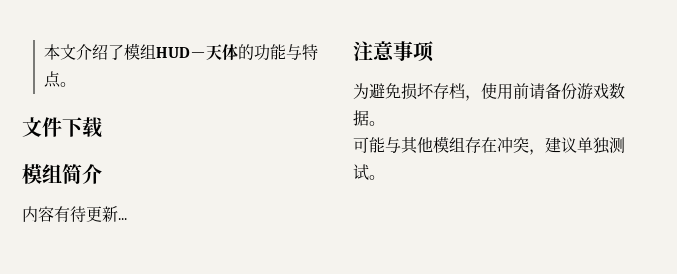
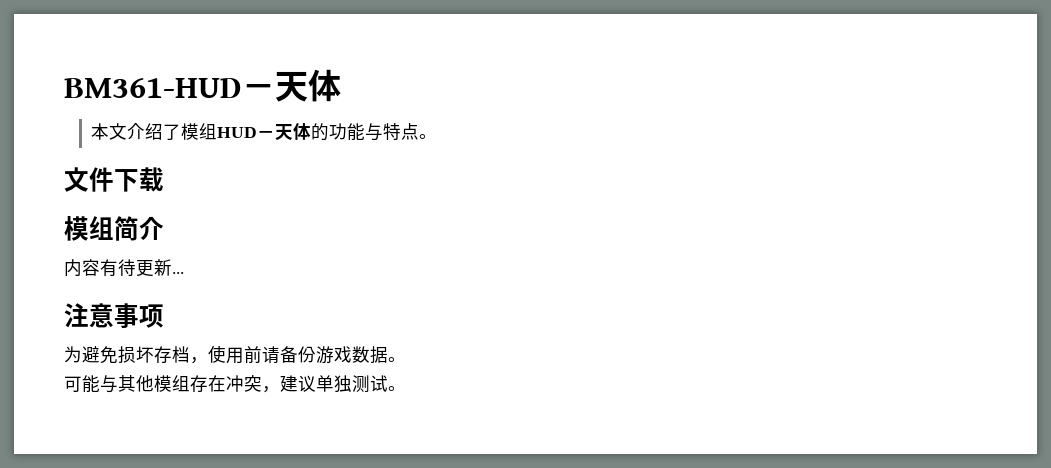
(44, 52) none -> [64,69,341,102] BM361-HUD－天体 //

